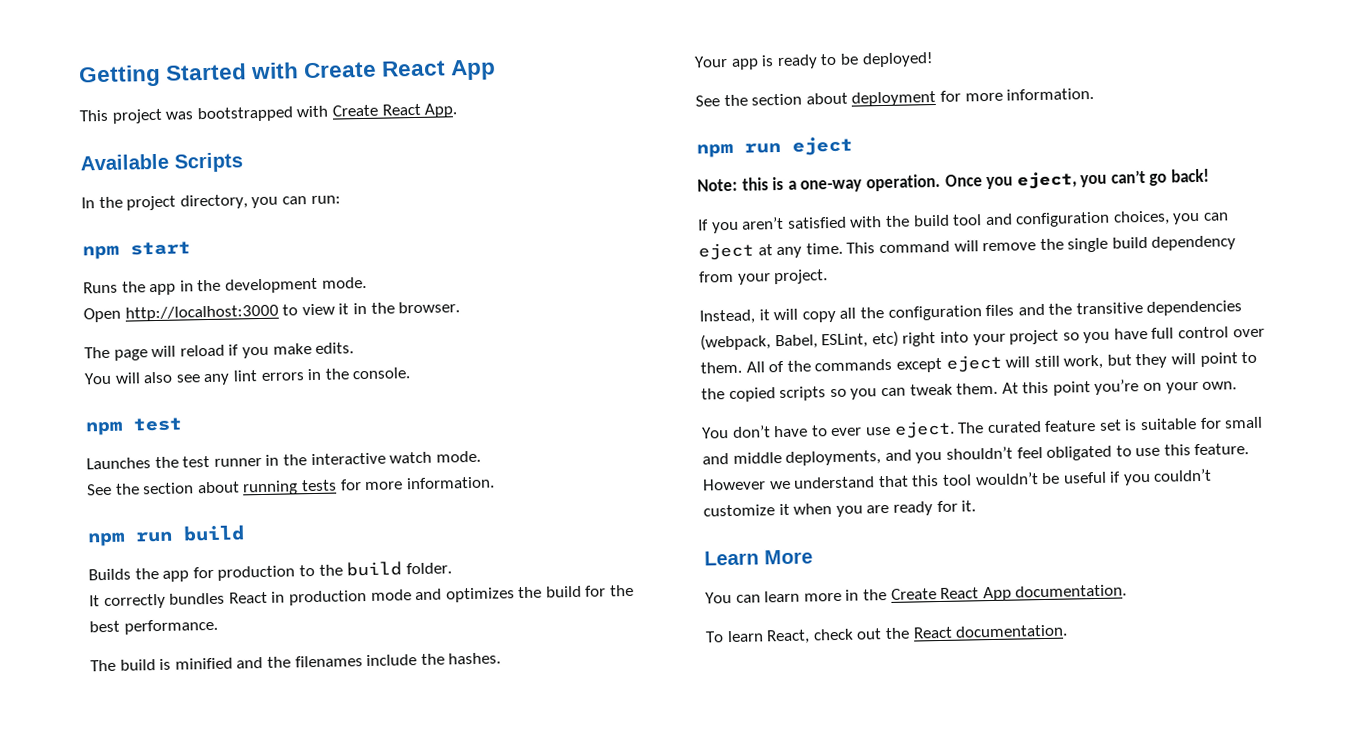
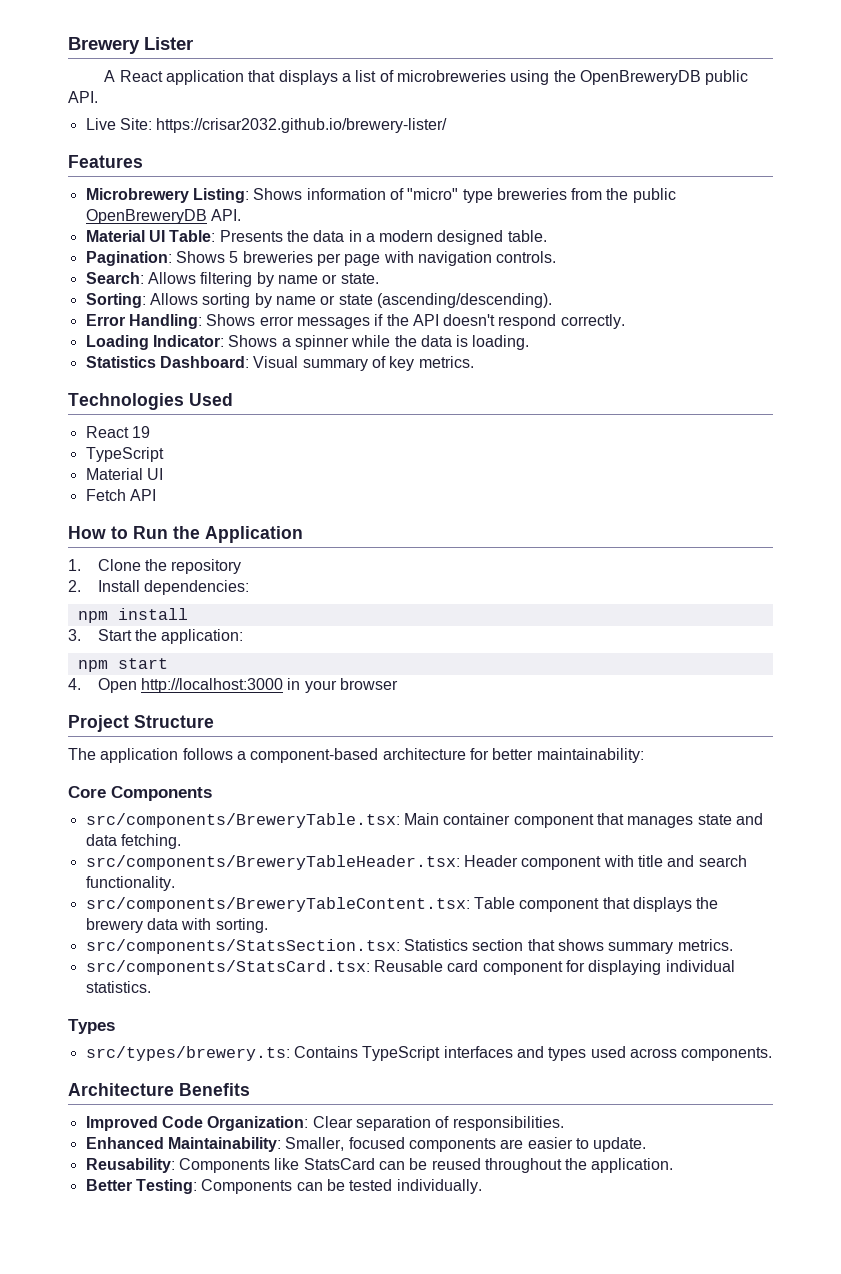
[78,59,497,88] [79,103,458,124] [80,152,243,173] [81,194,341,211] [82,241,191,260] [83,276,367,296] [83,301,461,323] [84,342,355,361] [84,367,411,386] [85,417,182,436] [86,450,481,470] [86,476,495,496] [87,525,245,547] [88,561,452,582] [89,584,635,610] [89,618,218,635] [90,652,502,672] [694,52,934,70] [695,87,1095,107] [696,136,853,158] [697,168,1211,193] [698,210,1230,234] [698,235,1237,261] [698,269,829,285] [699,300,1243,325] [700,326,1265,351] [700,351,1258,374] [701,379,1238,403] [701,416,1264,439] [702,443,1250,466] [702,468,1213,491] [703,500,977,517] [704,549,813,566] [705,584,1128,604] [705,624,1069,645] Getting Started with Create React App // This project was bootstrapped with Create React App. // Available Scripts // In the project directory, you can run: // npm start // Runs the app in the development mode. // Open http://localhost:3000 to view it in the browser. // The page will reload if you make edits. // You will also see any lint errors in the console. // npm test // Launches the test runner in the interactive watch mode. // See the section about running tests for more information. // npm run build // Builds the app for production to the build folder. // It correctly bundles React in production mode and optimizes the build for the best performance. // The build is minified and the filenames include the hashes. // Your app is ready to be deployed! // See the section about deployment for more information. // npm run eject // Note: this is a one-way operation. Once you eject, you can’t go back! // If you aren’t satisfied with the build tool and configuration choices, you can eject at any time. This command will remove the single build dependency from your project. // Instead, it will copy all the configuration files and the transitive dependencies (webpack, Babel, ESLint, etc) right into your project so you have full control over them. All of the commands except eject will still work, but they will point to the copied scripts so you can tweak them. At this point you’re on your own. // You don’t have to ever use eject. The curated feature set is suitable for small and middle deployments, and you shouldn’t feel obligated to use this feature. However we understand that this tool wouldn’t be useful if you couldn’t customize it when you are ready for it. // Learn More // You can learn more in the Create React App documentation. // To learn React, check out the React documentation. -> [68,37,193,54] [104,70,749,85] [68,91,98,103] [85,118,448,133] [68,155,143,168] [85,188,676,203] [85,209,241,224] [85,230,547,245] [85,251,557,266] [85,272,379,287] [85,293,552,308] [85,314,625,329] [85,335,530,350] [85,356,474,371] [68,393,233,410] [85,426,150,438] [85,447,164,462] [85,468,163,480] [85,489,156,501] [68,526,303,543] [68,559,242,574] [68,580,250,595] [77,608,188,623] [68,629,244,644] [77,658,168,672] [68,678,399,693] [68,715,214,732] [68,748,644,763] [68,786,212,801] [85,813,763,828] [85,834,181,849] [85,855,747,870] [85,876,175,891] [85,897,719,912] [85,918,268,933] [85,939,733,954] [85,960,735,975] [85,981,151,993] [68,1019,115,1034] [85,1046,773,1061] [68,1083,250,1096] [85,1116,564,1131] [85,1137,647,1152] [85,1158,674,1173] [85,1179,482,1194] Brewery Lister // A React application that displays a list of microbreweries using the OpenBreweryDB public API. // Live Site: https://crisar2032.github.io/brewery-lister/ // Features // Microbrewery Listing: Shows information of "micro" type breweries from the public OpenBreweryDB API. // Material UI Table: Presents the data in a modern designed table. // Pagination: Shows 5 breweries per page with navigation controls. // Search: Allows filtering by name or state. // Sorting: Allows sorting by name or state (ascending/descending). // Error Handling: Shows error messages if the API doesn't respond correctly. // Loading Indicator: Shows a spinner while the data is loading. // Statistics Dashboard: Visual summary of key metrics. // Technologies Used // React 19 // TypeScript // Material UI // Fetch API // How to Run the Application // 1. Clone the repository // 2. Install dependencies: // npm install // 3. Start the application: // npm start // 4. Open http://localhost:3000 in your browser // Project Structure // The application follows a component-based architecture for better maintainability: // Core Components // src/components/BreweryTable.tsx: Main container component that manages state and data fetching. // src/components/BreweryTableHeader.tsx: Header component with title and search functionality. // src/components/BreweryTableContent.tsx: Table component that displays the brewery data with sorting. // src/components/StatsSection.tsx: Statistics section that shows summary metrics. // src/components/StatsCard.tsx: Reusable card component for displaying individual statistics. // Types // src/types/brewery.ts: Contains TypeScript interfaces and types used across components. // Architecture Benefits // Improved Code Organization: Clear separation of responsibilities. // Enhanced Maintainability: Smaller, focused components are easier to update. // Reusability: Components like StatsCard can be reused throughout the application. // Better Testing: Components can be tested individually.

